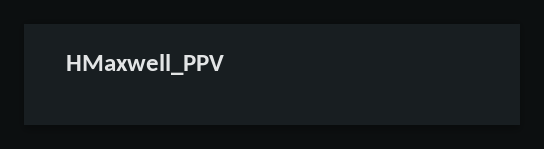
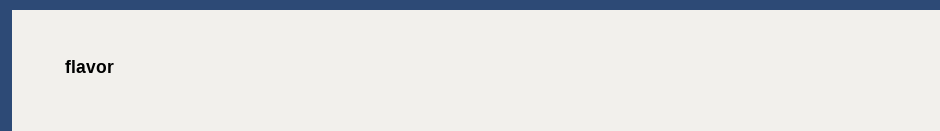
[66,54,224,75] HMaxwell_PPV -> [65,60,114,73] flavor

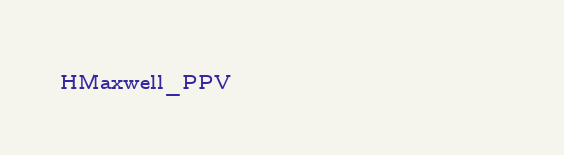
[65,60,114,73] flavor -> [60,73,231,96] HMaxwell_PPV

